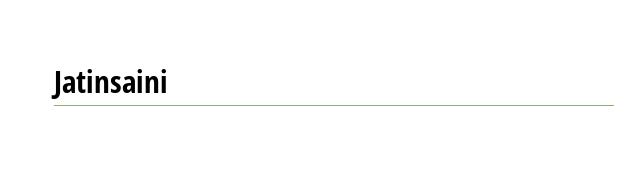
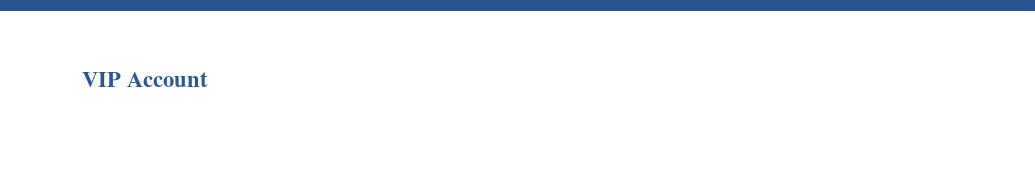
[51,69,168,99] Jatinsaini -> [82,72,209,87] VIP Account

